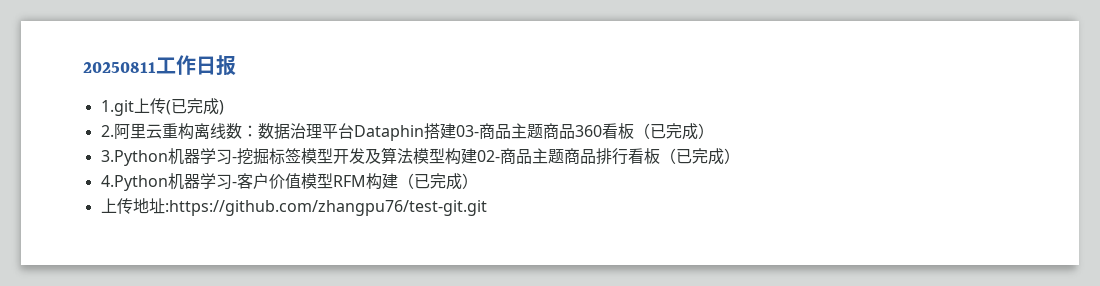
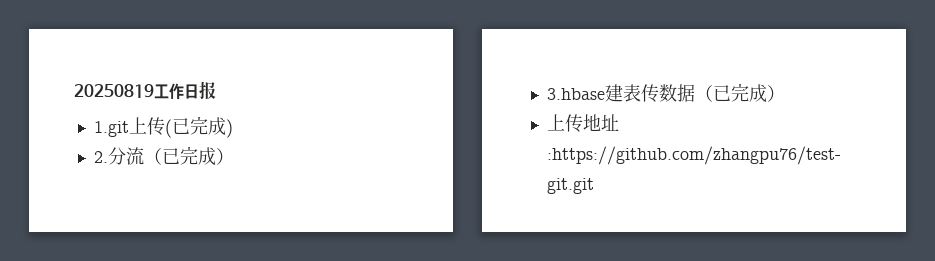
[83,62,156,73] 20250811 -> [74,84,154,98] 20250819
[113,123,714,141] [100,147,740,166] [100,173,398,191] 阿里云重构离线数：数据治理平台Dataphin搭建03-商品主题商品360看板（已完成） // 3.Python机器学习-挖掘标签模型开发及算法模型构建02-商品主题商品排行看板（已完成） // 4.Python机器学习-客户价值模型RFM构建 -> [107,146,234,165] [546,84,695,103] 分流（已完成） // 3.hbase建表传数据

